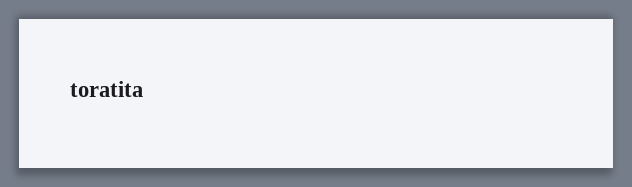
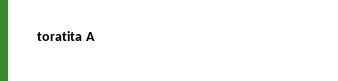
(143, 89) none -> [85,32,95,41] A

